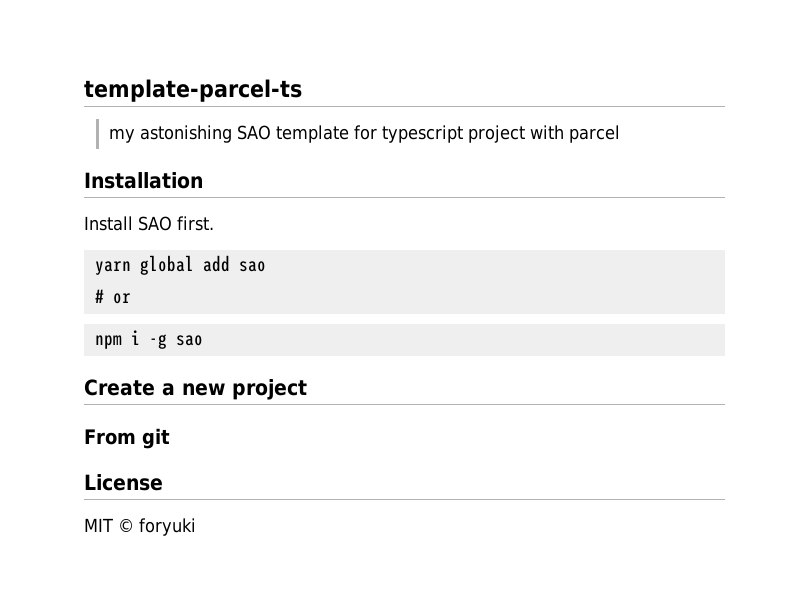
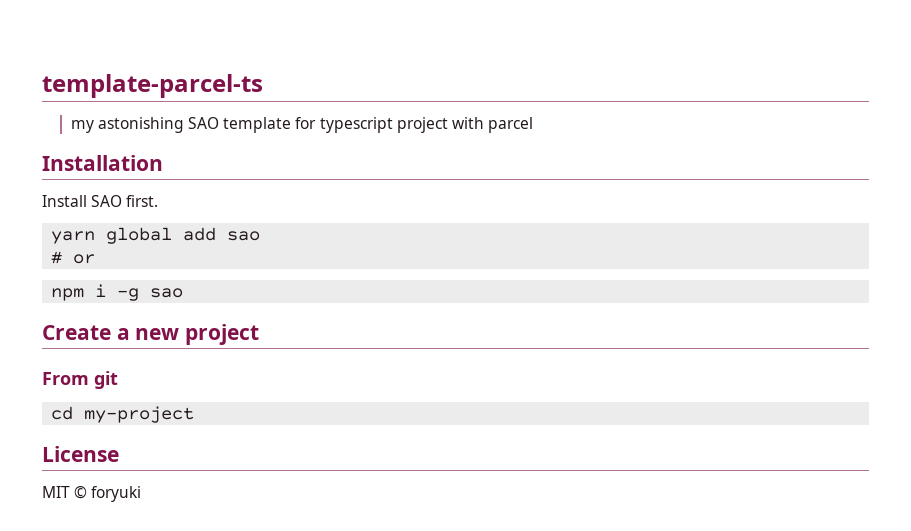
(170, 438) none -> [51,406,195,423] // cd my-project

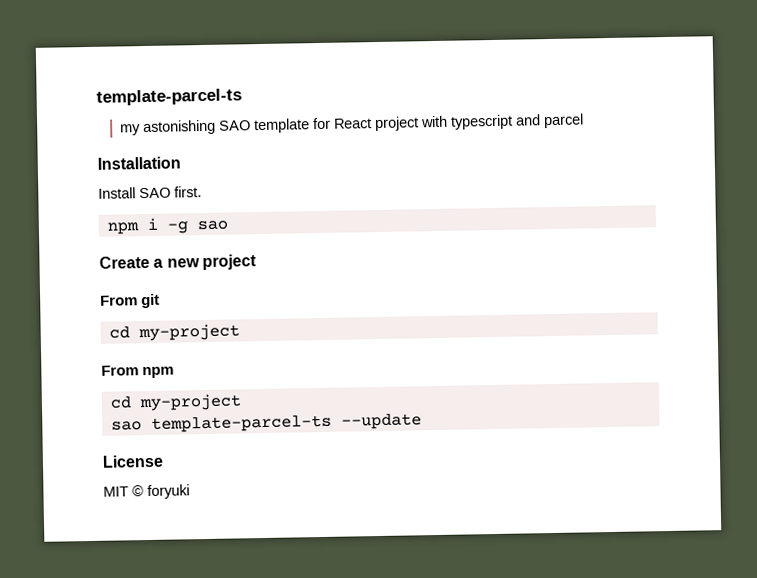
[319,117,393,133] typescript -> [334,118,373,129] React
(484, 123) none -> [451,114,542,130] typescript and
[51,227,261,244] [51,251,96,264] // yarn global add sao // # or -> (202, 192) none
(195, 414) none -> [101,365,175,379] [109,393,242,412] [110,413,422,433] // From npm // cd my-project // sao template-parcel-ts --update

